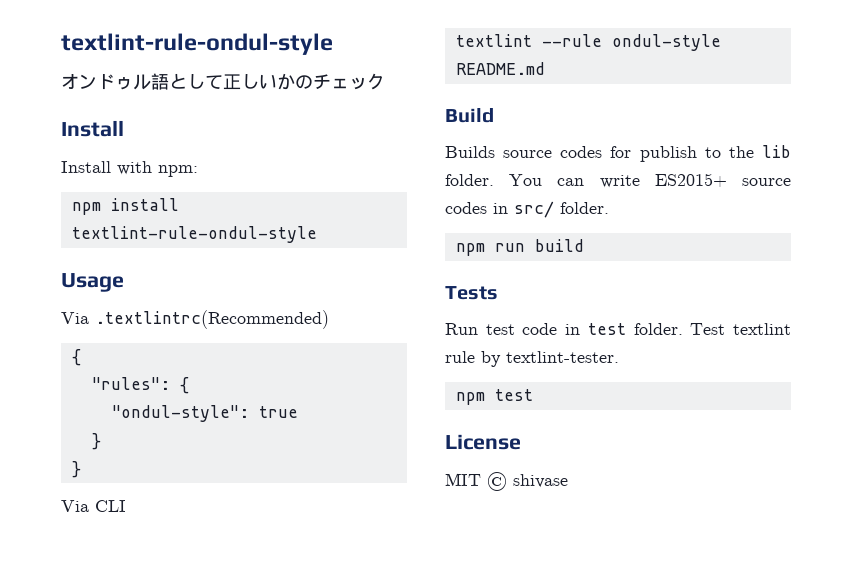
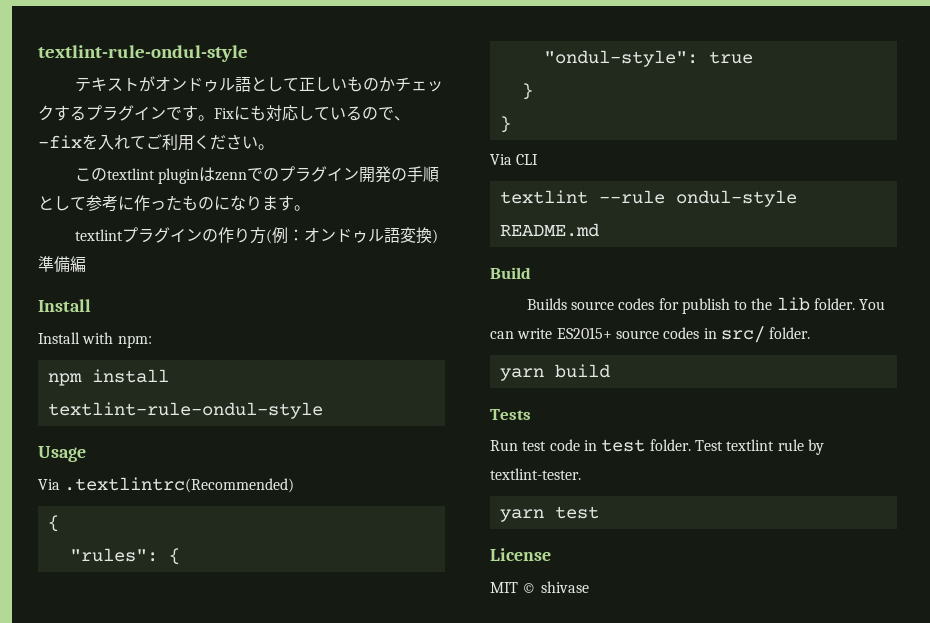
[61,33,333,55] textlint-rule-ondul-style // -> [38,45,248,62] [74,76,155,92] textlint-rule-ondul-style // テキストが
[277,73,313,90] かの -> [346,76,395,92] ものか
(385, 81) none -> [54,105,410,121] [38,134,274,151] [74,166,439,184] [38,195,310,212] [74,227,438,244] [38,256,86,272] するプラグインです。Fixにも対応しているので、-fixを入れてご利用ください。 // このtextlint pluginはzennでのプラグイン開発の手順として参考に作ったものになります。 // textlintプラグインの作り方(例：オンドゥル語変換)準備編
[455,243,525,256] npm run -> [499,368,544,381] yarn
[455,392,485,405] npm -> [499,509,544,522] yarn

